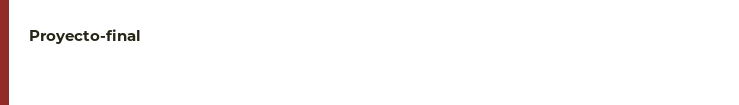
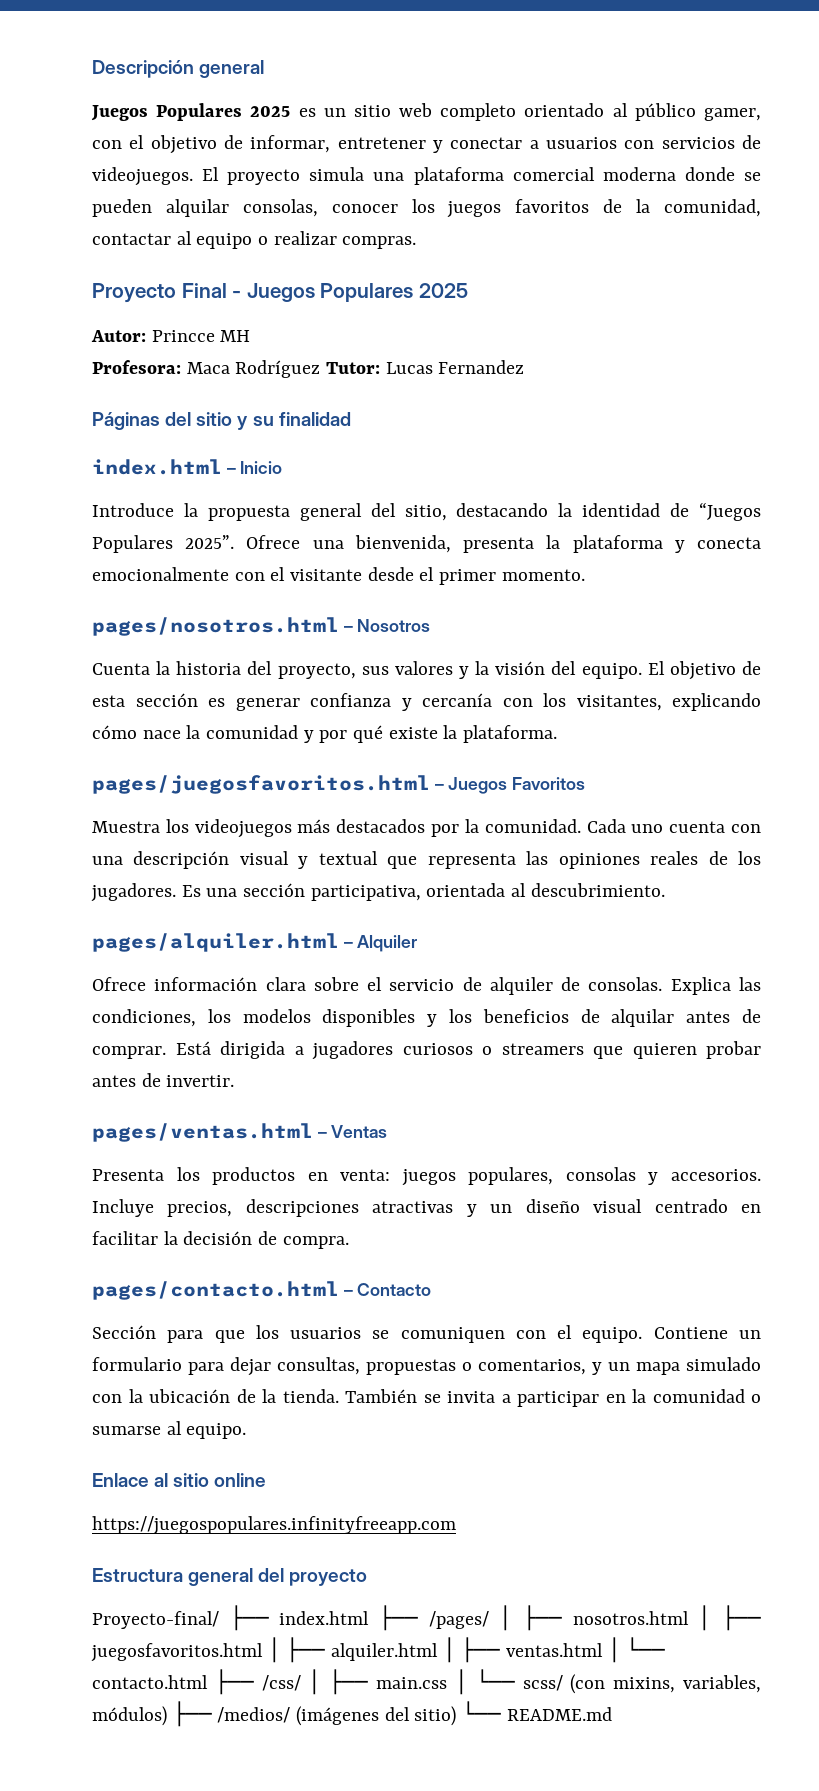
[29,29,141,44] Proyecto-final -> [92,60,265,78] [91,103,761,121] [92,135,762,154] [92,167,761,186] [92,199,762,218] [92,231,417,249] [92,283,468,303] [91,330,251,342] [92,360,525,378] [92,412,351,430] [92,459,283,475] [92,502,761,521] [92,535,761,553] [92,567,585,585] [92,617,431,636] [92,661,761,680] [92,693,761,711] [92,725,558,743] [92,775,586,794] [92,819,762,838] [92,851,761,869] [91,883,665,902] [92,933,418,952] [92,977,761,995] [92,1009,761,1027] [92,1041,761,1060] [92,1073,235,1087] [92,1123,388,1142] [92,1167,761,1186] [92,1199,762,1217] [92,1231,349,1249] [92,1281,432,1300] [92,1325,761,1343] [92,1357,761,1376] [92,1389,761,1407] [92,1421,247,1439] [92,1473,267,1487] [92,1516,456,1535] [92,1568,368,1586] [92,1605,761,1631] [91,1637,666,1663] [92,1669,761,1695] [92,1701,612,1727] Descripción general // Juegos Populares 2025 es un sitio web completo orientado al público gamer, con el objetivo de informar, entretener y conectar a usuarios con servicios de videojuegos. El proyecto simula una plataforma comercial moderna donde se pueden alquilar consolas, conocer los juegos favoritos de la comunidad, contactar al equipo o realizar compras. // Proyecto Final - Juegos Populares 2025 // Autor: Princce MH // Profesora: Maca Rodríguez Tutor: Lucas Fernandez // Páginas del sitio y su finalidad // index.html – Inicio // Introduce la propuesta general del sitio, destacando la identidad de “Juegos Populares 2025”. Ofrece una bienvenida, presenta la plataforma y conecta emocionalmente con el visitante desde el primer momento. // pages/nosotros.html – Nosotros // Cuenta la historia del proyecto, sus valores y la visión del equipo. El objetivo de esta sección es generar confianza y cercanía con los visitantes, explicando cómo nace la comunidad y por qué existe la plataforma. // pages/juegosfavoritos.html – Juegos Favoritos // Muestra los videojuegos más destacados por la comunidad. Cada uno cuenta con una descripción visual y textual que representa las opiniones reales de los jugadores. Es una sección participativa, orientada al descubrimiento. // pages/alquiler.html – Alquiler // Ofrece información clara sobre el servicio de alquiler de consolas. Explica las condiciones, los modelos disponibles y los beneficios de alquilar antes de comprar. Está dirigida a jugadores curiosos o streamers que quieren probar antes de invertir. // pages/ventas.html – Ventas // Presenta los productos en venta: juegos populares, consolas y accesorios. Incluye precios, descripciones atractivas y un diseño visual centrado en facilitar la decisión de compra. // pages/contacto.html – Contacto // Sección para que los usuarios se comuniquen con el equipo. Contiene un formulario para dejar consultas, propuestas o comentarios, y un mapa simulado con la ubicación de la tienda. También se invita a participar en la comunidad o sumarse al equipo. // Enlace al sitio online // https://juegospopulares.infinityfreeapp.com // Estructura general del proyecto // Proyecto-final/ ├── index.html ├── /pages/ │ ├── nosotros.html │ ├── juegosfavoritos.html │ ├── alquiler.html │ ├── ventas.html │ └── contacto.html ├── /css/ │ ├── main.css │ └── scss/ (con mixins, variables, módulos) ├── /medios/ (imágenes del sitio) └── README.md

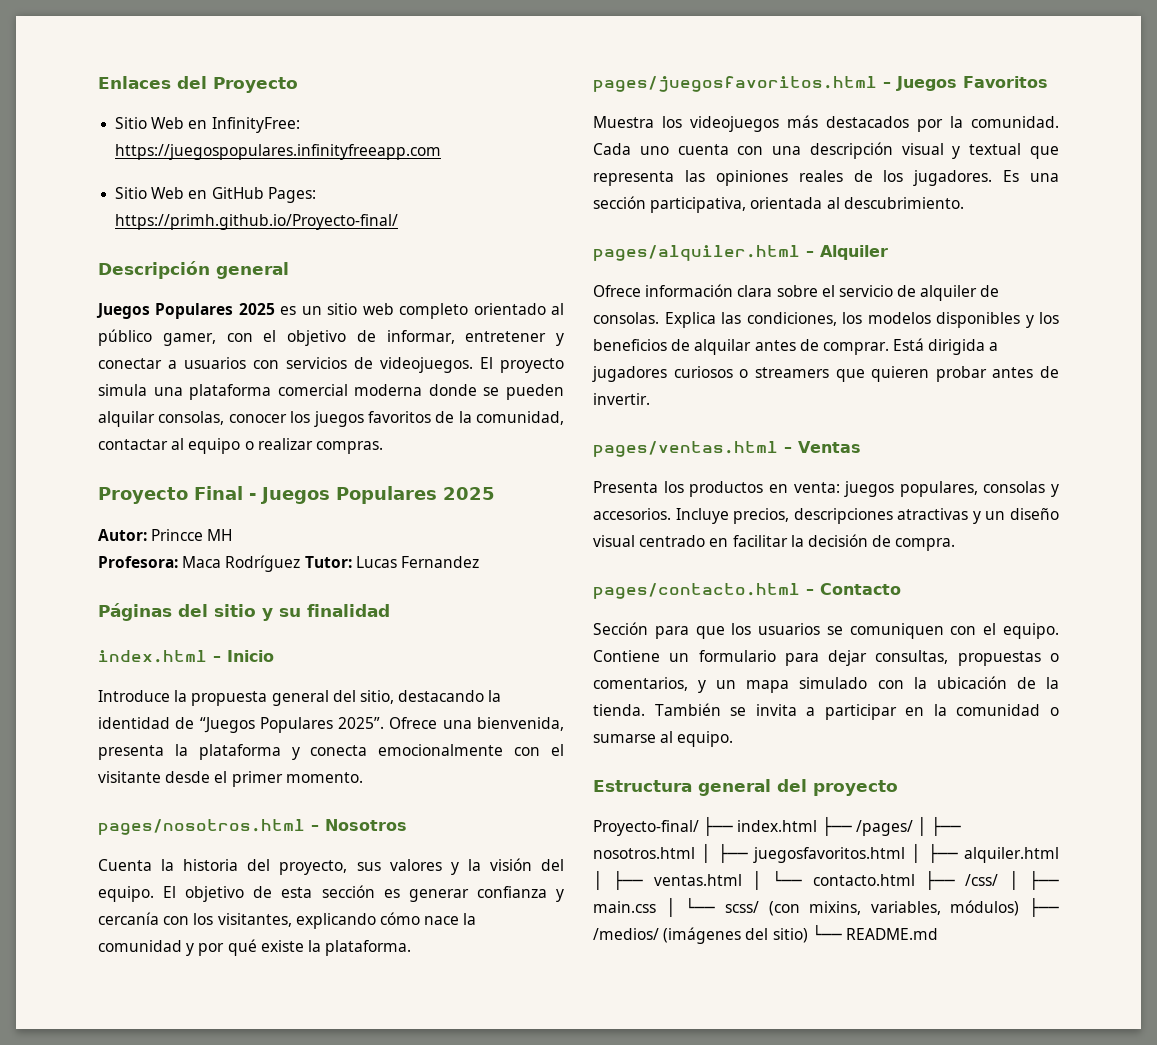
(92, 69) none -> [98,76,298,93] [115,117,300,133] [115,144,442,160] [115,187,316,203] [115,214,399,230] Enlaces del Proyecto // Sitio Web en InfinityFree: https://juegospopulares.infinityfreeapp.com // Sitio Web en GitHub Pages: https://primh.github.io/Proyecto-final/ //
[92,1473,267,1487] [92,1516,456,1535] // Enlace al sitio online // https://juegospopulares.infinityfreeapp.com -> (734, 739) none

